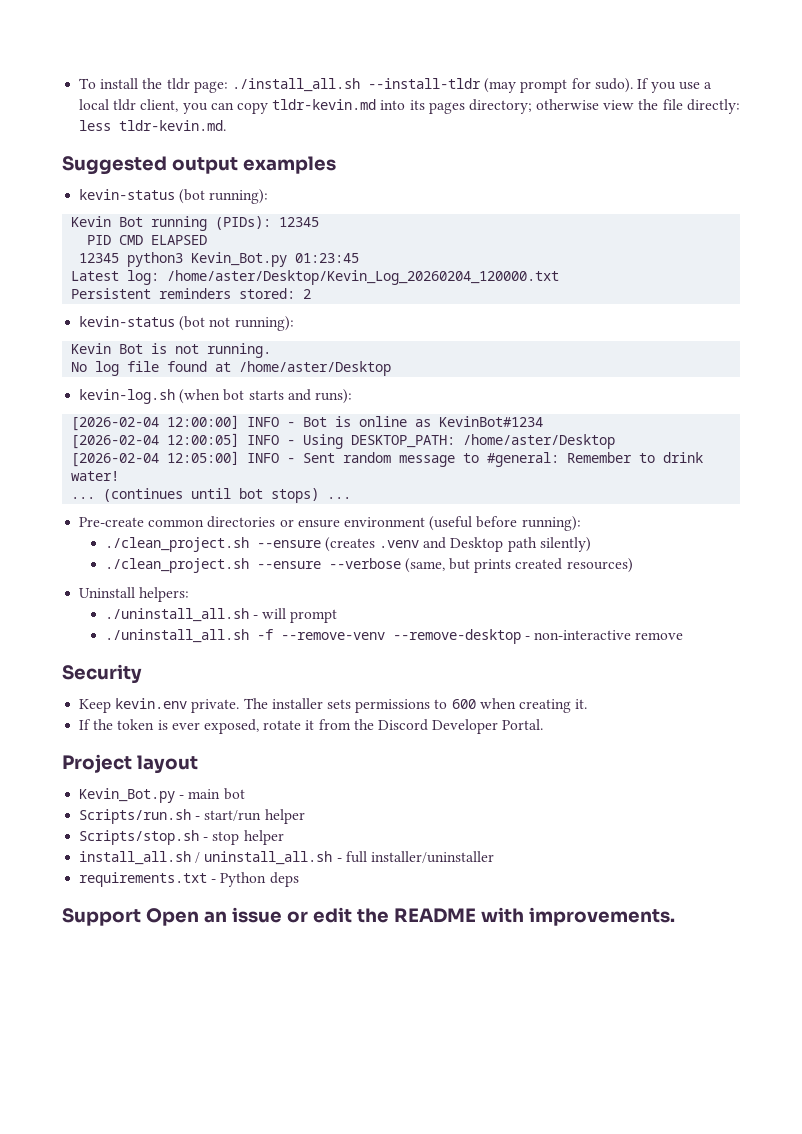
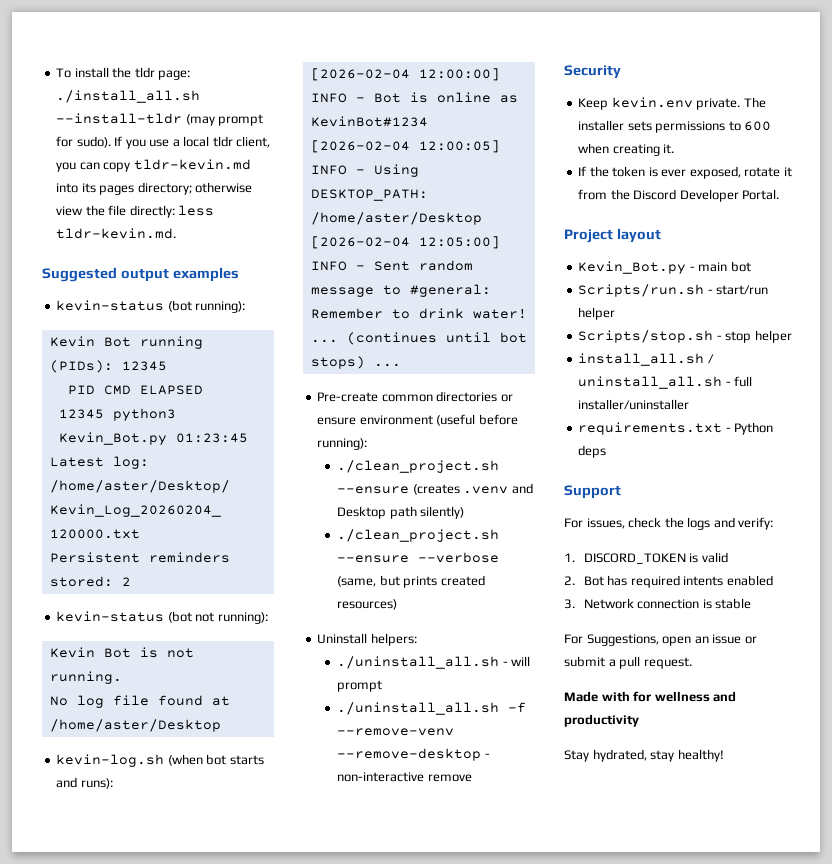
[145,907,675,926] Open an issue or edit the README with improvements. -> [564,517,774,530] [564,552,728,564] [564,575,773,588] [564,598,752,609] [564,634,757,646] [564,656,692,669] [564,691,737,702] [564,714,639,727] [564,749,724,762] // For issues, check the logs and verify: // 1. DISCORD_TOKEN is valid // 2. Bot has required intents enabled // 3. Network connection is stable // For Suggestions, open an issue or submit a pull request. // Made with for wellness and productivity // Stay hydrated, stay healthy!

